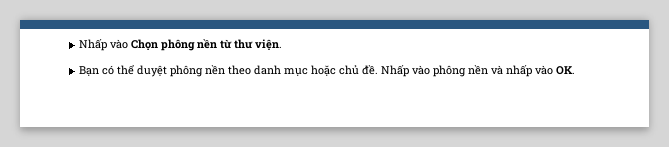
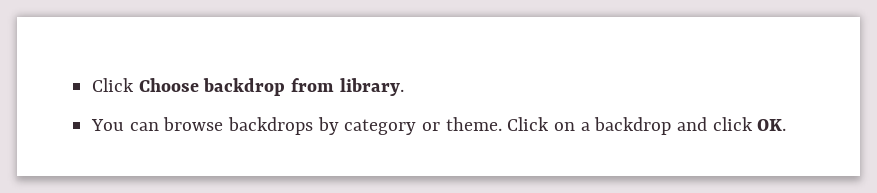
[79,39,283,51] [79,64,554,77] Nhấp vào Chọn phông nền từ thư viện. // Bạn có thể duyệt phông nền theo danh mục hoặc chủ đề. Nhấp vào phông nền và nhấp vào -> [92,78,404,96] [91,117,753,135] Click Choose backdrop from library. // You can browse backdrops by category or theme. Click on a backdrop and click

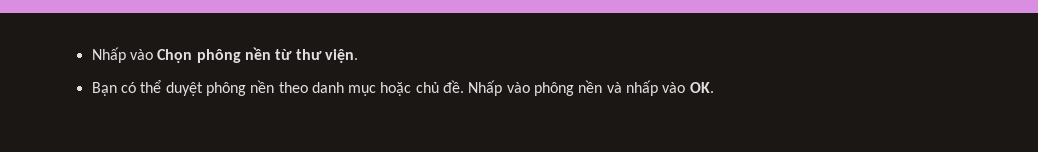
[92,78,404,96] [91,117,753,135] Click Choose backdrop from library. // You can browse backdrops by category or theme. Click on a backdrop and click -> [91,47,358,63] [91,80,686,96] Nhấp vào Chọn phông nền từ thư viện. // Bạn có thể duyệt phông nền theo danh mục hoặc chủ đề. Nhấp vào phông nền và nhấp vào

